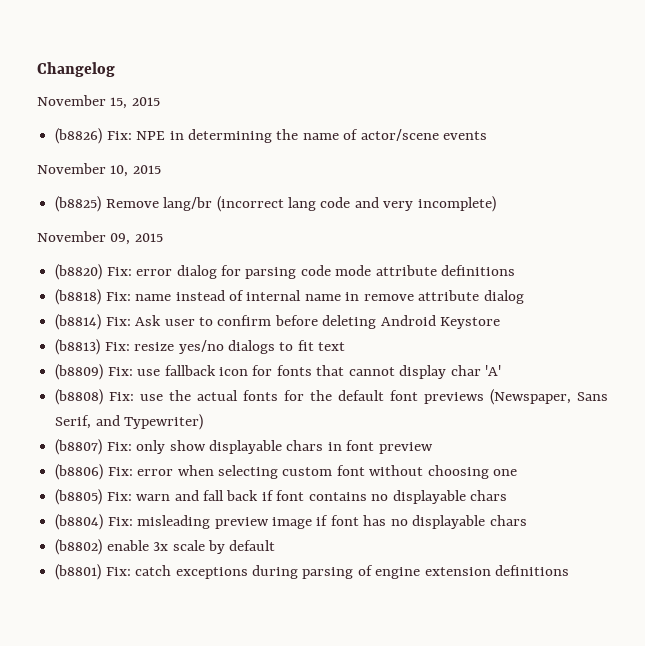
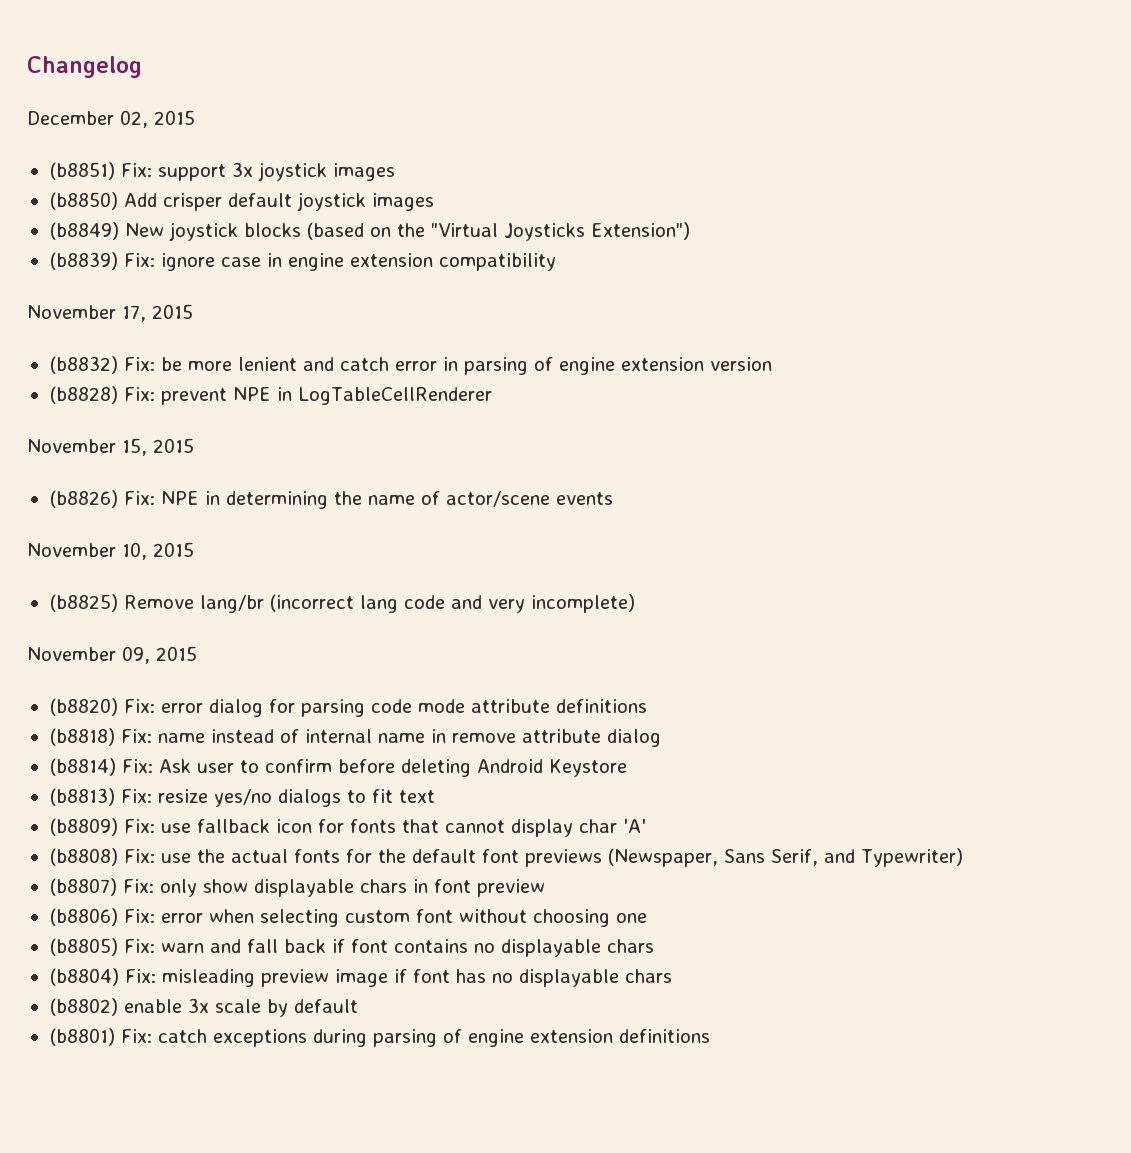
(115, 69) none -> [27,110,195,128] [49,162,395,181] [49,192,434,211] [49,222,690,241] [49,252,556,271] [27,304,193,322] [49,356,772,375] [49,386,492,405] // December 02, 2015 // (b8851) Fix: support 3x joystick images // (b8850) Add crisper default joystick images // (b8849) New joystick blocks (based on the "Virtual Joysticks Extension") // (b8839) Fix: ignore case in engine extension compatibility // November 17, 2015 // (b8832) Fix: be more lenient and catch error in parsing of engine extension version // (b8828) Fix: prevent NPE in LogTableCellRenderer

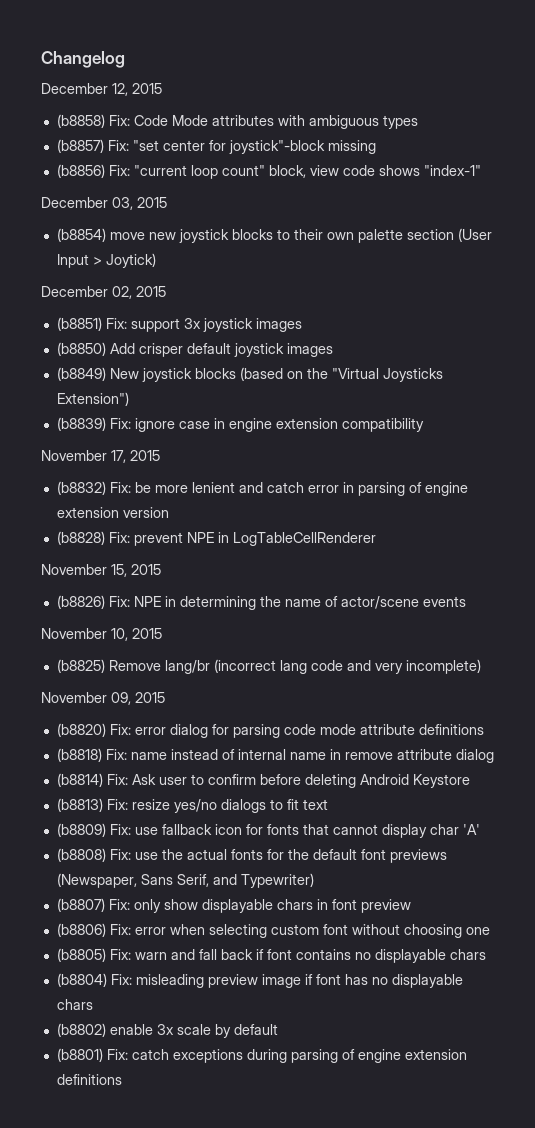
(142, 67) none -> [41,83,162,96] [56,114,418,129] [56,139,376,154] [56,164,481,179] [41,197,167,210] [56,228,492,243] [56,253,156,268] // December 12, 2015 // (b8858) Fix: Code Mode attributes with ambiguous types // (b8857) Fix: "set center for joystick"-block missing // (b8856) Fix: "current loop count" block, view code shows "index-1" // December 03, 2015 // (b8854) move new joystick blocks to their own palette section (User Input > Joytick)

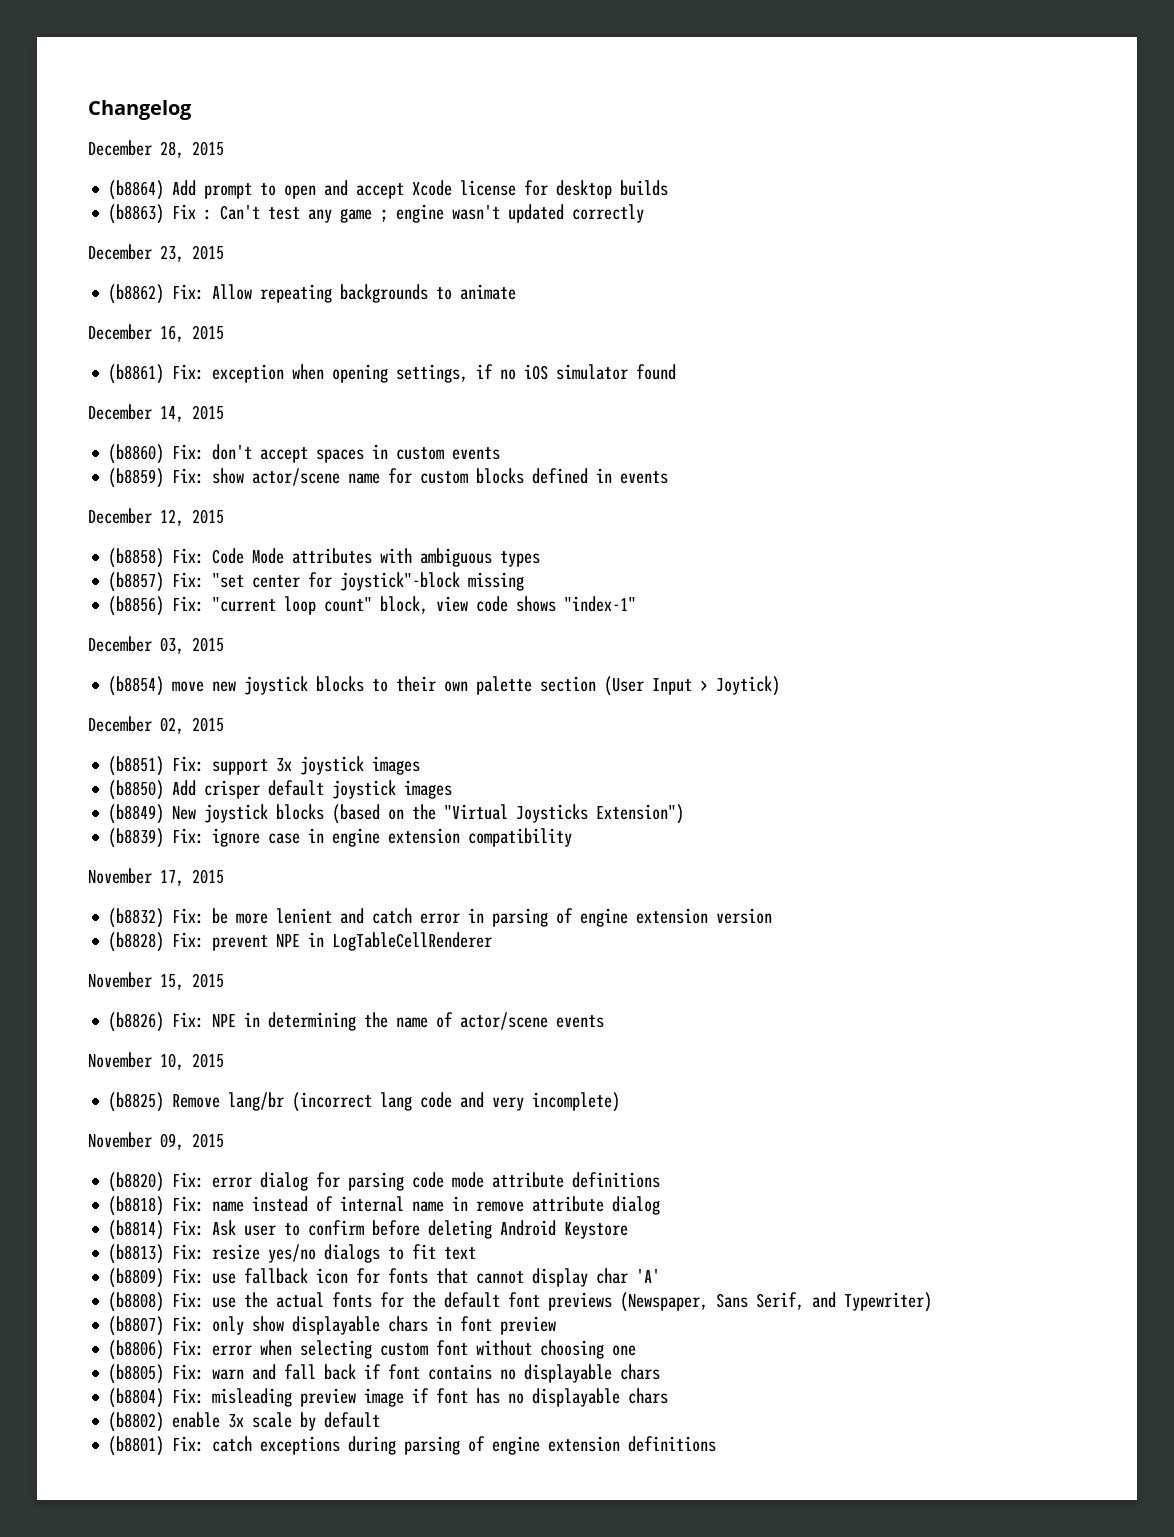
(125, 59) none -> [88,140,224,158] [108,180,669,200] [108,204,645,224] [88,244,224,262] [108,284,517,304] [88,324,224,342] [108,364,677,384] [88,404,224,422] [108,444,501,464] [108,468,669,488] // December 28, 2015 // (b8864) Add prompt to open and accept Xcode license for desktop builds // (b8863) Fix : Can't test any game ; engine wasn't updated correctly // December 23, 2015 // (b8862) Fix: Allow repeating backgrounds to animate // December 16, 2015 // (b8861) Fix: exception when opening settings, if no iOS simulator found // December 14, 2015 // (b8860) Fix: don't accept spaces in custom events // (b8859) Fix: show actor/scene name for custom blocks defined in events

